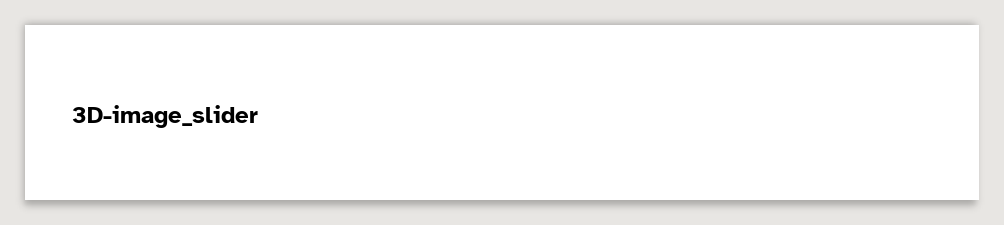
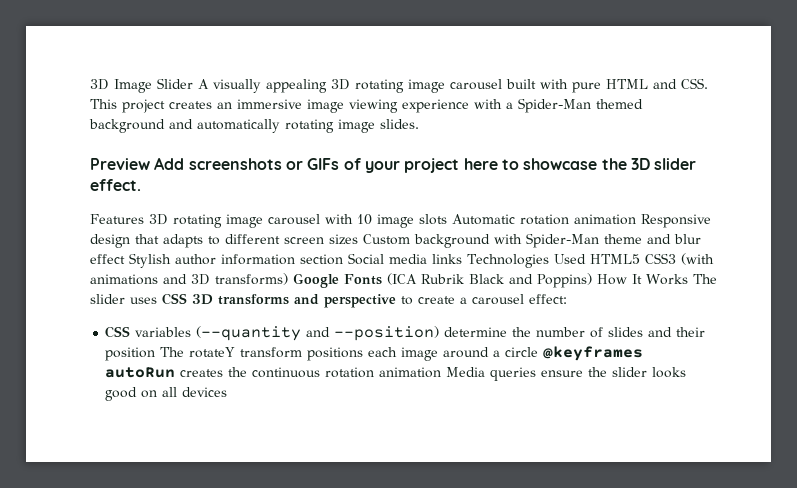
[72,105,258,128] 3D-image_slider -> [90,78,708,93] [90,98,643,113] [89,119,419,133] [90,157,697,173] [90,179,141,191] [90,214,711,228] [90,233,701,248] [90,253,714,268] [90,273,717,288] [90,293,567,308] [105,326,706,341] [105,346,644,361] [105,367,687,381] [105,387,228,401] 3D Image Slider A visually appealing 3D rotating image carousel built with pure HTML and CSS. This project creates an immersive image viewing experience with a Spider-Man themed background and automatically rotating image slides. // Preview Add screenshots or GIFs of your project here to showcase the 3D slider effect. // Features 3D rotating image carousel with 10 image slots Automatic rotation animation Responsive design that adapts to different screen sizes Custom background with Spider-Man theme and blur effect Stylish author information section Social media links Technologies Used HTML5 CSS3 (with animations and 3D transforms) Google Fonts (ICA Rubrik Black and Poppins) How It Works The slider uses CSS 3D transforms and perspective to create a carousel effect: // CSS variables (--quantity and --position) determine the number of slides and their position The rotateY transform positions each image around a circle @keyframes autoRun creates the continuous rotation animation Media queries ensure the slider looks good on all devices

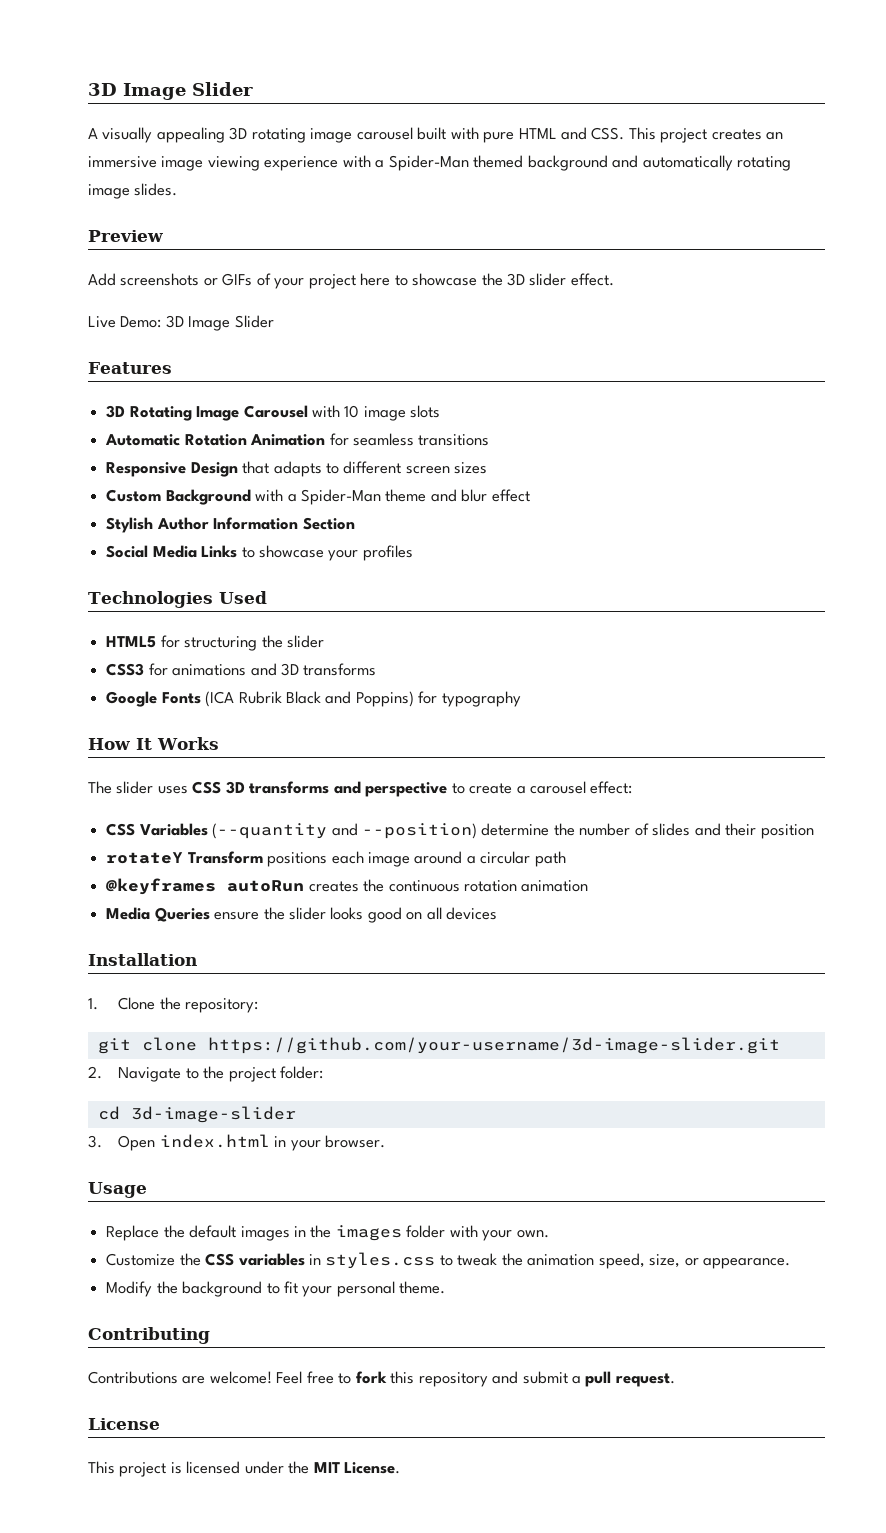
[90,78,193,93] 3D Image Slider -> [88,82,253,100] 3D Image Slider //
(150, 164) none -> (163, 236) //
[90,214,711,228] [90,234,130,248] Features 3D rotating image carousel with 10 image slots Automatic rotation animation Responsive design -> [88,315,274,331] [88,362,172,374] [106,405,441,421] [105,433,490,446] [106,462,238,477] Live Demo: 3D Image Slider // Features // 3D Rotating Image Carousel with 10 image slots // Automatic Rotation Animation for seamless transitions // Responsive Design
[363,234,522,248] Custom background with -> [106,489,297,505] // Custom Background with a
[129,253,714,268] Stylish author information section Social media links Technologies Used HTML5 CSS3 (with -> [106,517,355,533] [106,545,413,561] [88,591,267,608] [106,635,324,651] [106,663,168,676] // Stylish Author Information Section // Social Media Links to showcase your profiles // Technologies Used // HTML5 for structuring the slider // CSS3 for
[215,273,288,285] transforms) -> [303,663,377,676] transforms //
(592, 280) none -> [418,691,521,707] for typography //
(688, 279) none -> (219, 743) //
[135,327,192,337] variables -> [139,823,208,836] Variables
[160,347,303,358] The rotateY transform -> [106,851,263,864] // rotateY Transform
[505,347,539,357] circle -> [480,851,566,867] circular path //
[446,367,537,381] Media queries -> [106,907,210,922] // Media Queries
(228, 392) none -> [88,953,197,966] [88,997,259,1013] [97,1037,780,1054] [88,1066,324,1082] [97,1106,296,1123] [88,1134,386,1151] [88,1182,147,1198] [106,1225,549,1241] [106,1252,791,1269] [106,1281,446,1297] [88,1327,210,1344] [88,1371,675,1387] [88,1418,160,1430] [88,1461,401,1477] // Installation // 1. Clone the repository: // git clone https://github.com/your-username/3d-image-slider.git // 2. Navigate to the project folder: // cd 3d-image-slider // 3. Open index.html in your browser. // Usage // Replace the default images in the images folder with your own. // Customize the CSS variables in styles.css to tweak the animation speed, size, or appearance. // Modify the background to fit your personal theme. // Contributing // Contributions are welcome! Feel free to fork this repository and submit a pull request. // License // This project is licensed under the MIT License.

